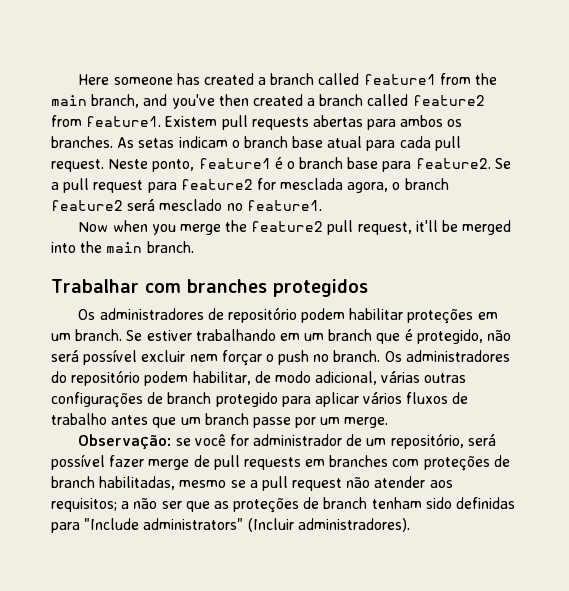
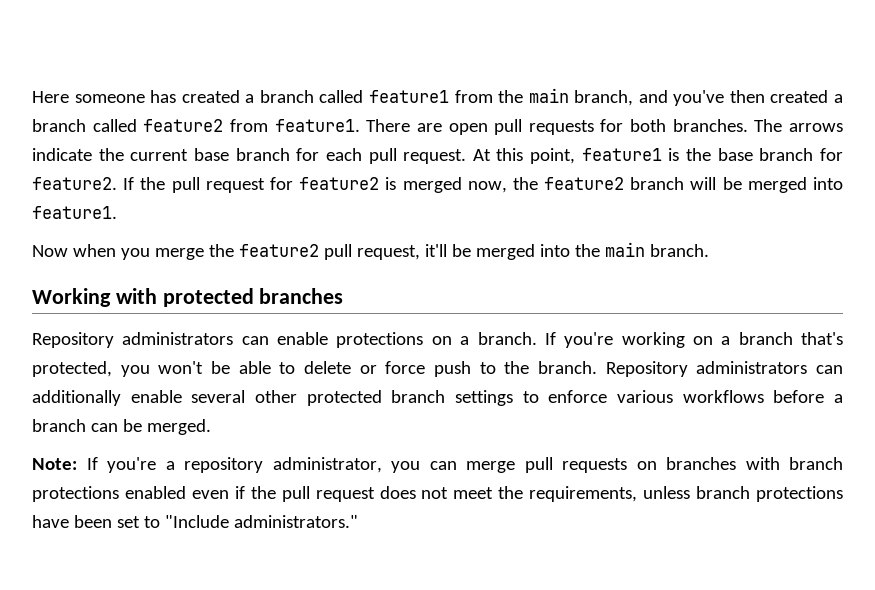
[165,115,463,130] [51,136,461,151] [51,157,511,172] [51,178,449,193] [51,199,243,211] Existem pull requests abertas para ambos os branches. As setas indicam o branch base atual para cada pull request. Neste ponto, feature1 é o branch base para feature2. Se a pull request para feature2 for mesclada agora, o branch feature2 será mesclado no -> [366,119,843,135] [32,148,843,164] [32,177,843,193] There are open pull requests for both branches. The arrows indicate the current base branch for each pull request. At this point, feature1 is the base branch for feature2. If the pull request for feature2 is merged now, the feature2 branch will be merged into
[51,279,368,297] [78,307,498,324] [51,329,512,344] [51,349,510,366] [51,370,467,386] [51,392,469,408] [51,413,389,428] [78,433,496,449] [51,454,510,471] [51,476,453,491] [51,497,516,513] [51,518,410,533] Trabalhar com branches protegidos // Os administradores de repositório podem habilitar proteções em um branch. Se estiver trabalhando em um branch que é protegido, não será possível excluir nem forçar o push no branch. Os administradores do repositório podem habilitar, de modo adicional, várias outras configurações de branch protegido para aplicar vários fluxos de trabalho antes que um branch passe por um merge. // Observação: se você for administrador de um repositório, será possível fazer merge de pull requests em branches com proteções de branch habilitadas, mesmo se a pull request não atender aos requisitos; a não ser que as proteções de branch tenham sido definidas para "Include administrators" (Incluir administradores). -> [32,288,344,307] [32,332,844,348] [32,361,843,377] [32,390,843,406] [32,419,211,435] [32,457,843,473] [32,486,844,502] [32,515,358,528] Working with protected branches // Repository administrators can enable protections on a branch. If you're working on a branch that's protected, you won't be able to delete or force push to the branch. Repository administrators can additionally enable several other protected branch settings to enforce various workflows before a branch can be merged. // Note: If you're a repository administrator, you can merge pull requests on branches with branch protections enabled even if the pull request does not meet the requirements, unless branch protections have been set to "Include administrators."

